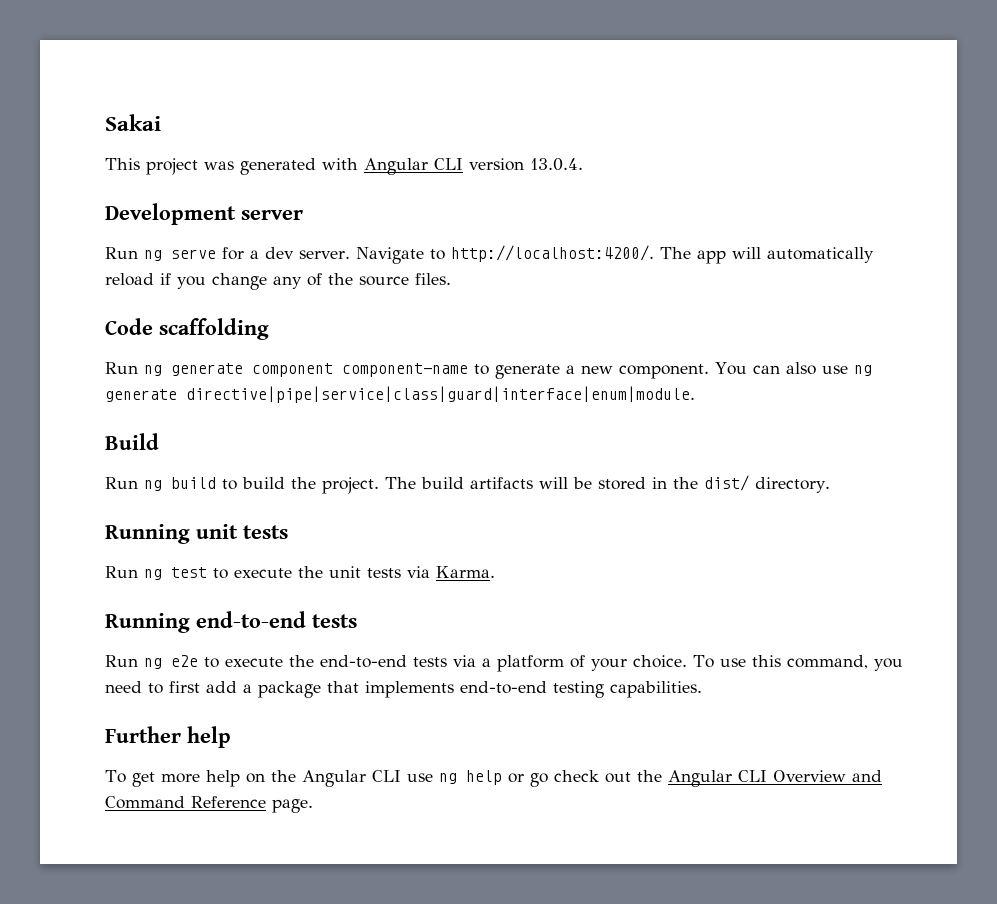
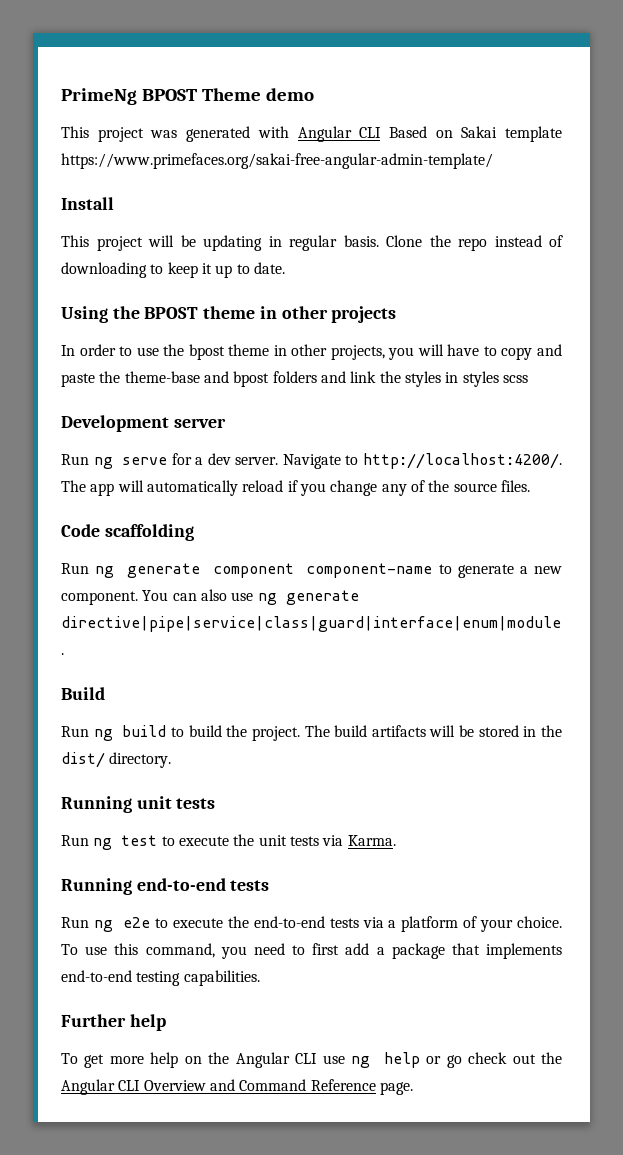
[105,114,161,131] Sakai -> [61,88,314,105] PrimeNg BPOST Theme demo
[469,158,583,171] version 13.0.4. -> [388,126,562,142] [61,153,493,169] [61,197,114,210] [61,235,563,251] [61,262,285,278] [61,306,397,323] [61,344,563,360] [61,371,528,387] Based on Sakai template https://www.primefaces.org/sakai-free-angular-admin-template/ // Install // This project will be updating in regular basis. Clone the repo instead of downloading to keep it up to date. // Using the BPOST theme in other projects // In order to use the bpost theme in other projects, you will have to copy and paste the theme-base and bpost folders and link the styles in styles scss

